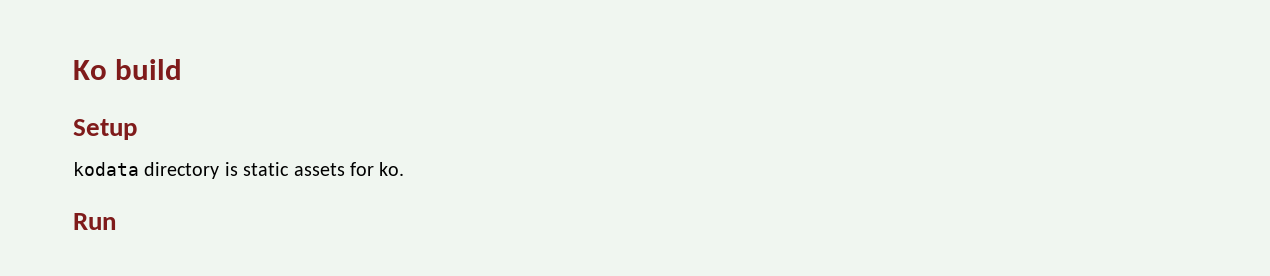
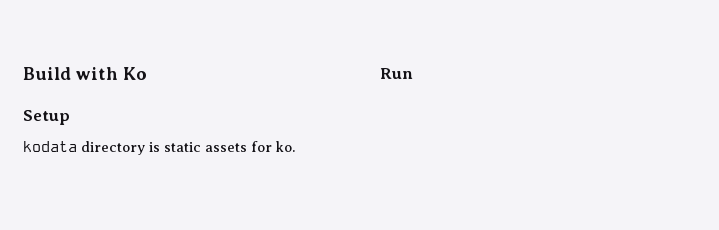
(73, 70) none -> [23,67,118,80] Build with
[115,59,183,80] build -> (147, 73) none

